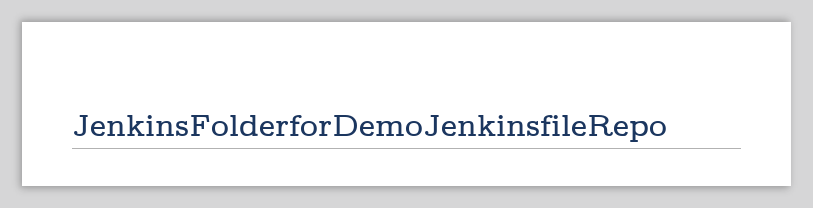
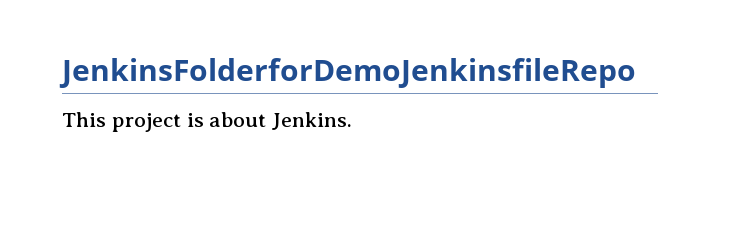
(667, 128) none -> [62,112,353,132] // This project is about Jenkins.

